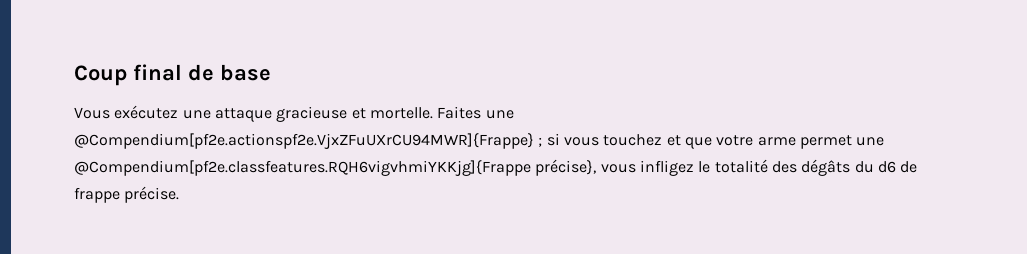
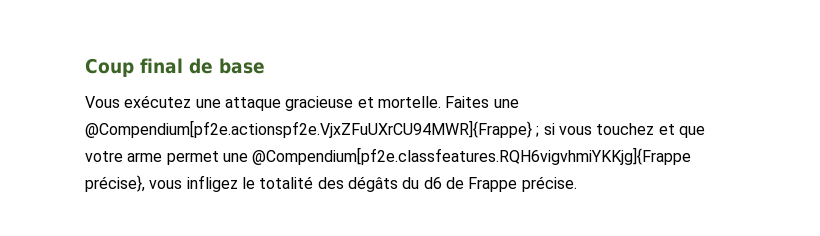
[74,187,120,203] frappe -> [468,177,518,192] Frappe

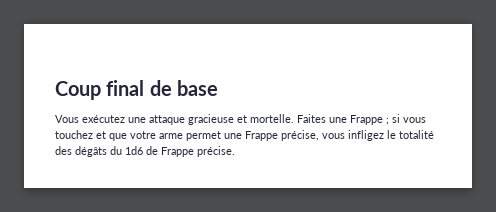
[85,120,532,138] @Compendium[pf2e.actionspf2e.VjxZFuUXrCU94MWR]{Frappe} -> [350,115,383,125] Frappe
[252,147,692,165] [85,175,145,192] @Compendium[pf2e.classfeatures.RQH6vigvhmiYKKjg]{Frappe précise}, -> [245,130,319,141] Frappe précise,
[423,177,442,189] d6 -> [125,146,143,155] 1d6

